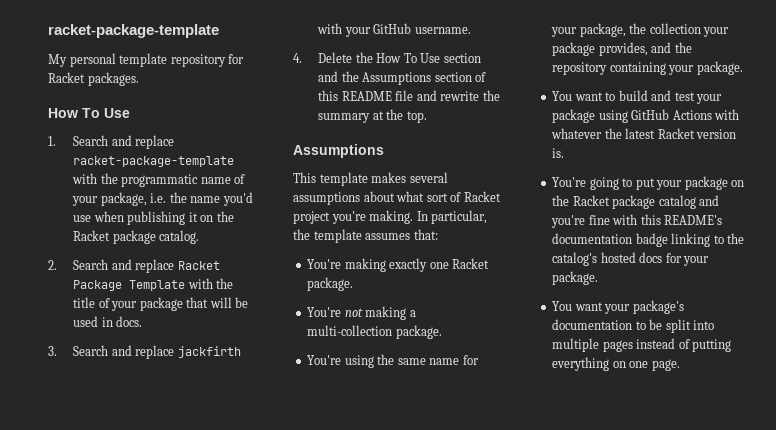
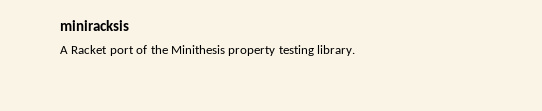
[48,24,219,38] [48,53,245,67] [48,72,139,86] [48,108,130,118] [48,135,175,149] [73,156,235,167] [72,173,246,187] [72,192,253,206] [73,211,234,225] [73,230,200,244] [48,259,220,273] [73,278,234,291] [73,297,249,311] [73,316,143,327] [48,345,241,359] [317,23,471,37] [293,52,481,63] [318,71,487,85] [318,90,500,101] [318,109,427,123] [293,144,384,158] [293,172,448,186] [293,191,501,205] [293,210,488,224] [293,229,438,243] [307,258,490,272] [307,277,354,291] [307,306,416,320] [307,325,442,339] [307,354,479,368] [551,23,730,37] [552,42,692,56] [552,61,743,75] [552,90,723,104] [552,109,740,123] [551,128,737,139] [552,148,565,158] [552,176,745,190] [552,195,720,209] [551,214,723,228] [552,233,745,247] [552,252,710,266] [552,271,599,285] [552,300,684,314] [552,319,715,333] [552,338,732,352] [552,357,680,371] racket-package-template // My personal template repository for Racket packages. // How To Use // 1. Search and replace racket-package-template with the programmatic name of your package, i.e. the name you'd use when publishing it on the Racket package catalog. // 2. Search and replace Racket Package Template with the title of your package that will be used in docs. // 3. Search and replace jackfirth with your GitHub username. // 4. Delete the How To Use section and the Assumptions section of this README file and rewrite the summary at the top. // Assumptions // This template makes several assumptions about what sort of Racket project you're making. In particular, the template assumes that: // You're making exactly one Racket package. // You're not making a multi-collection package. // You're using the same name for your package, the collection your package provides, and the repository containing your package. // You want to build and test your package using GitHub Actions with whatever the latest Racket version is. // You're going to put your package on the Racket package catalog and you're fine with this README's documentation badge linking to the catalog's hosted docs for your package. // You want your package's documentation to be split into multiple pages instead of putting everything on one page. -> [60,20,129,31] [60,45,355,56] miniracksis // A Racket port of the Minithesis property testing library.

